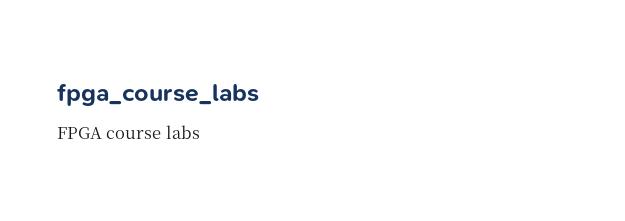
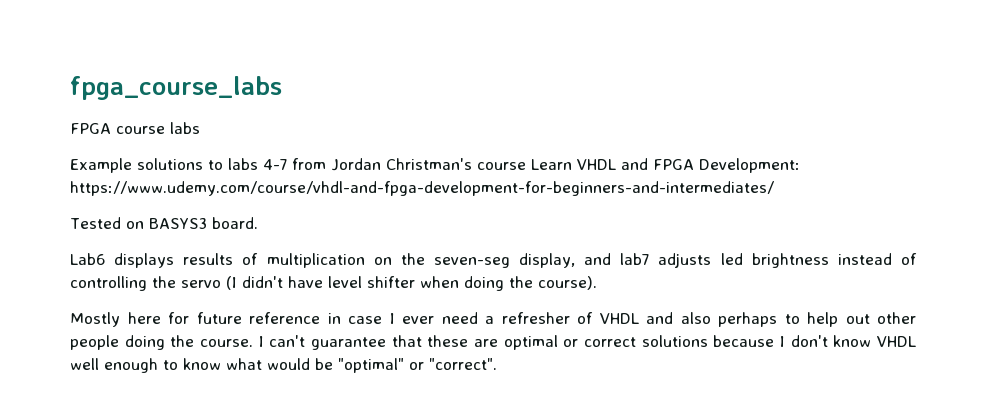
(200, 132) none -> [70,158,800,173] [70,181,774,196] [70,217,258,229] [70,253,917,268] [70,276,597,291] [70,312,916,327] [70,335,916,350] [70,358,497,373] // Example solutions to labs 4-7 from Jordan Christman's course Learn VHDL and FPGA Development: https://www.udemy.com/course/vhdl-and-fpga-development-for-beginners-and-intermediates/ // Tested on BASYS3 board. // Lab6 displays results of multiplication on the seven-seg display, and lab7 adjusts led brightness instead of controlling the servo (I didn't have level shifter when doing the course). // Mostly here for future reference in case I ever need a refresher of VHDL and also perhaps to help out other people doing the course. I can't guarantee that these are optimal or correct solutions because I don't know VHDL well enough to know what would be "optimal" or "correct".

